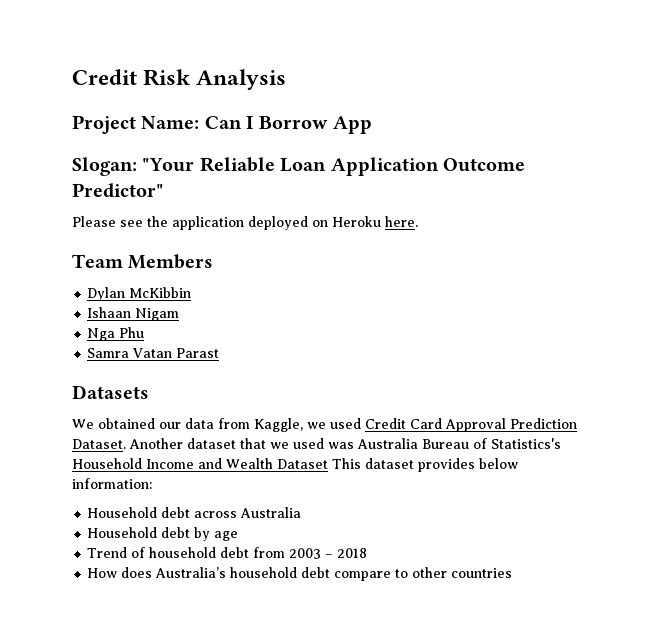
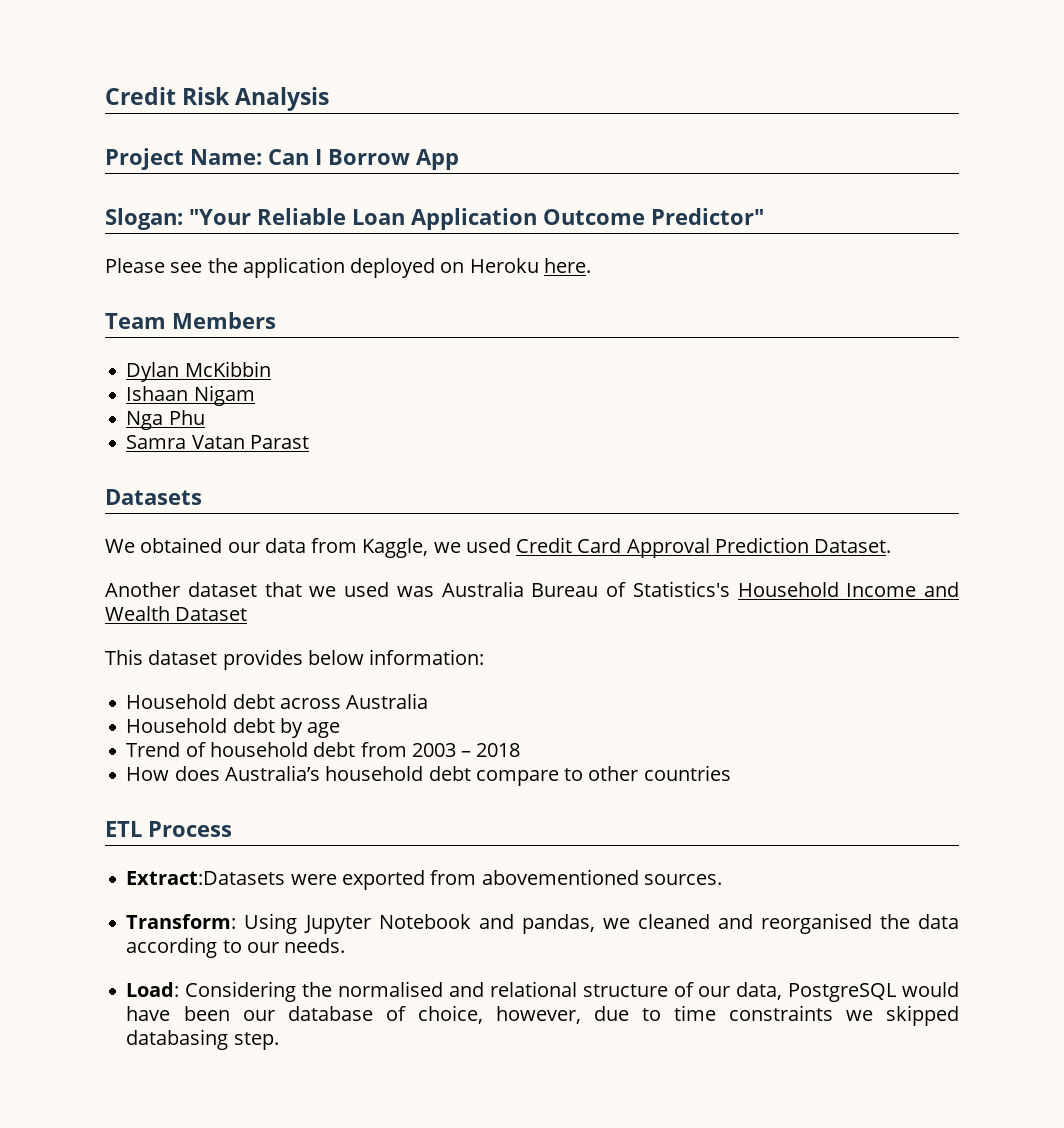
(126, 444) none -> (892, 546) //
(328, 464) none -> (248, 614) //
(513, 573) none -> [105,821,232,837] [126,869,722,890] [126,913,959,934] [126,937,346,958] [126,981,960,1002] [126,1005,960,1026] [126,1029,279,1050] // ETL Process // Extract:Datasets were exported from abovementioned sources. // Transform: Using Jupyter Notebook and pandas, we cleaned and reorganised the data according to our needs. // Load: Considering the normalised and relational structure of our data, PostgreSQL would have been our database of choice, however, due to time constraints we skipped databasing step.

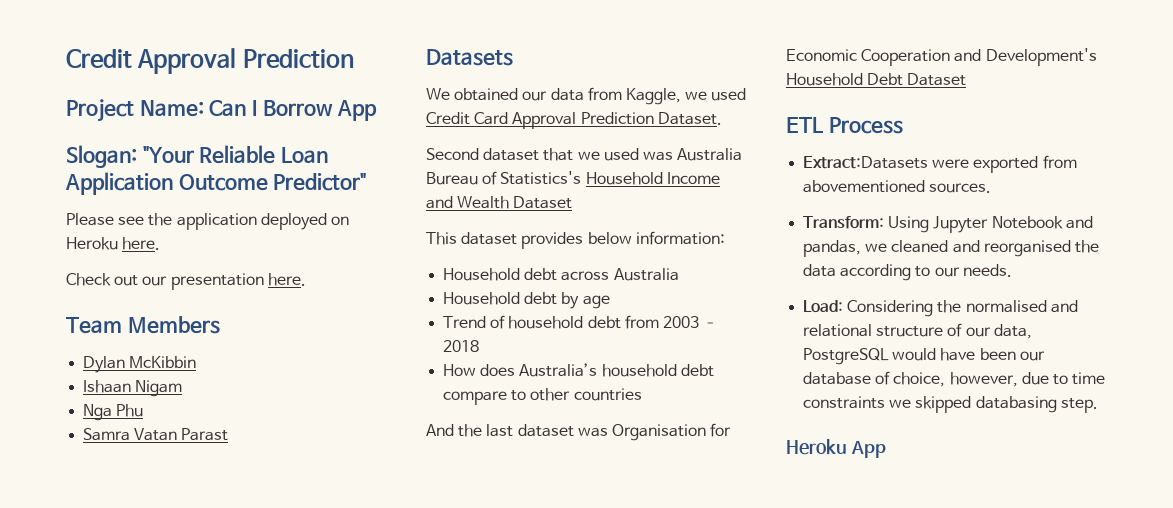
[105,87,330,111] Credit Risk Analysis -> [66,48,354,74] Credit Approval Prediction
(591, 265) none -> [66,273,306,290] // Check out our presentation here.
[105,582,180,597] Another -> [426,148,479,160] Second
(731, 773) none -> [426,423,732,441] [786,48,1097,66] [786,73,967,86] // And the last dataset was Organisation for Economic Cooperation and Development's Household Debt Dataset
(279, 1041) none -> [786,439,886,458] // Heroku App

